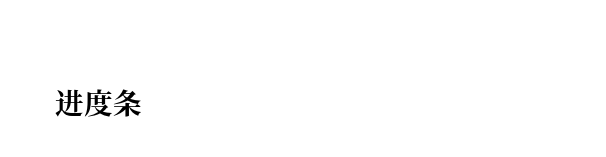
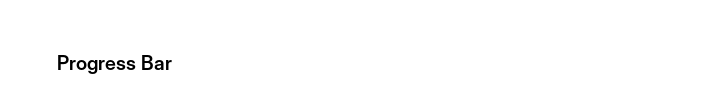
[55,89,142,117] 进度条 -> [57,55,173,74] Progress Bar

